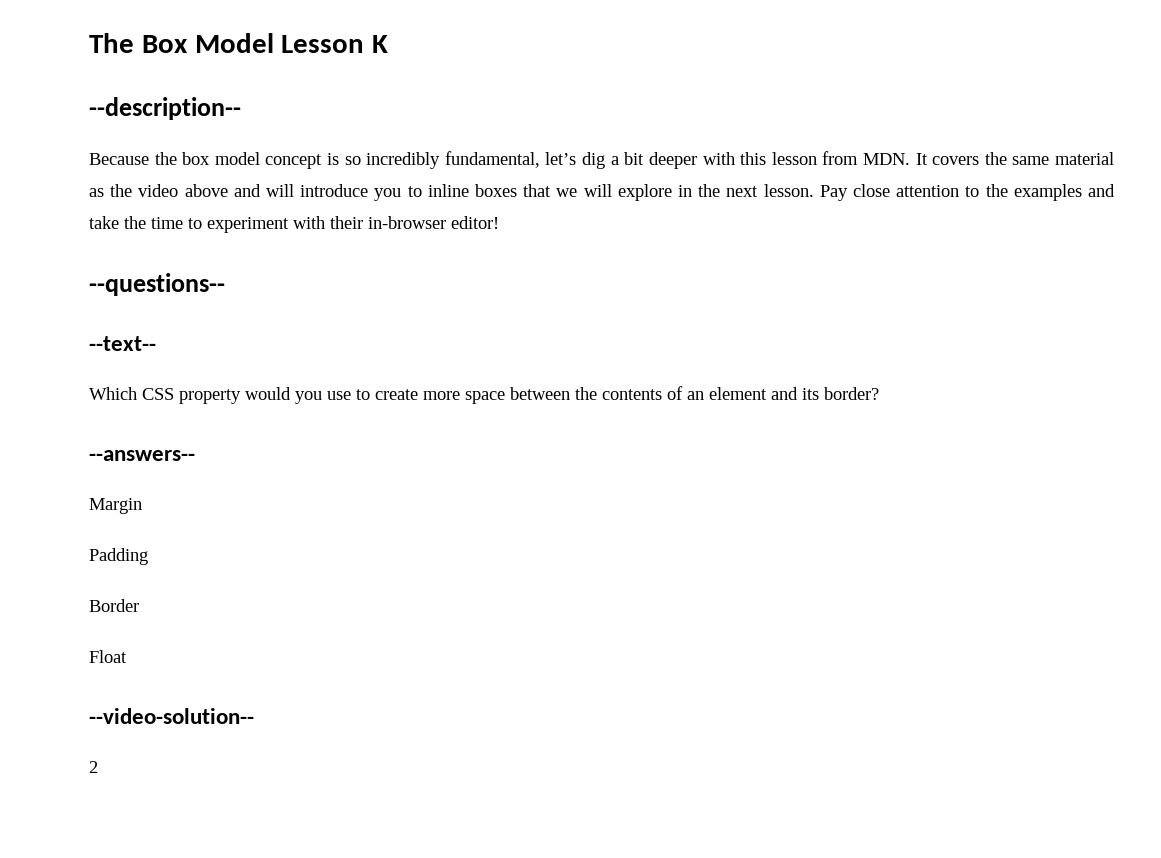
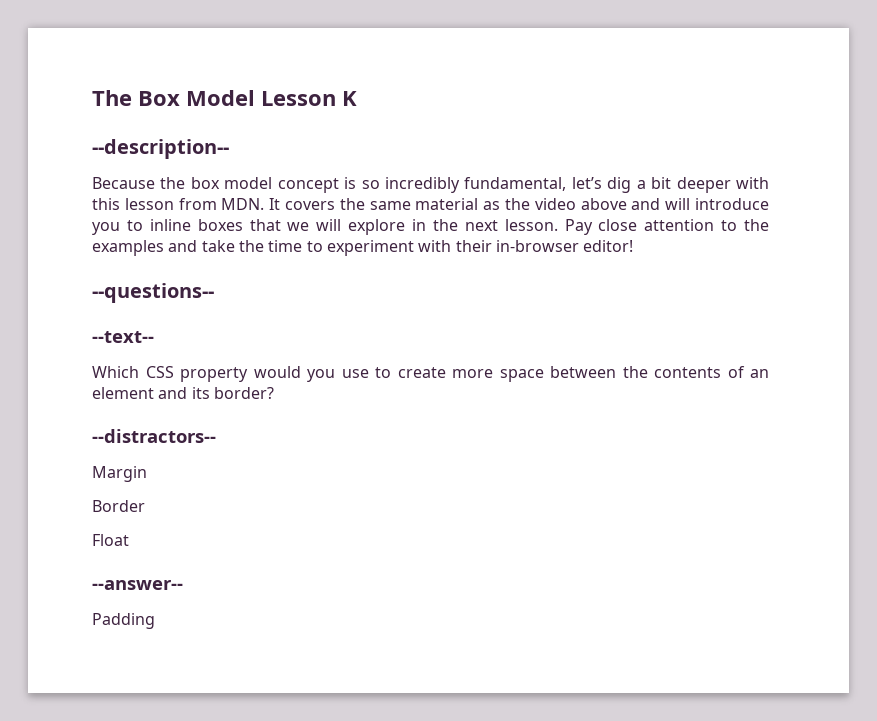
[89,450,195,461] --answers-- -> [92,429,216,443] --distractors--
[89,548,148,565] // Padding -> (147, 474) none
[89,708,254,724] [89,761,98,773] --video-solution-- // 2 -> [92,580,183,590] [92,613,155,629] --answer-- // Padding

